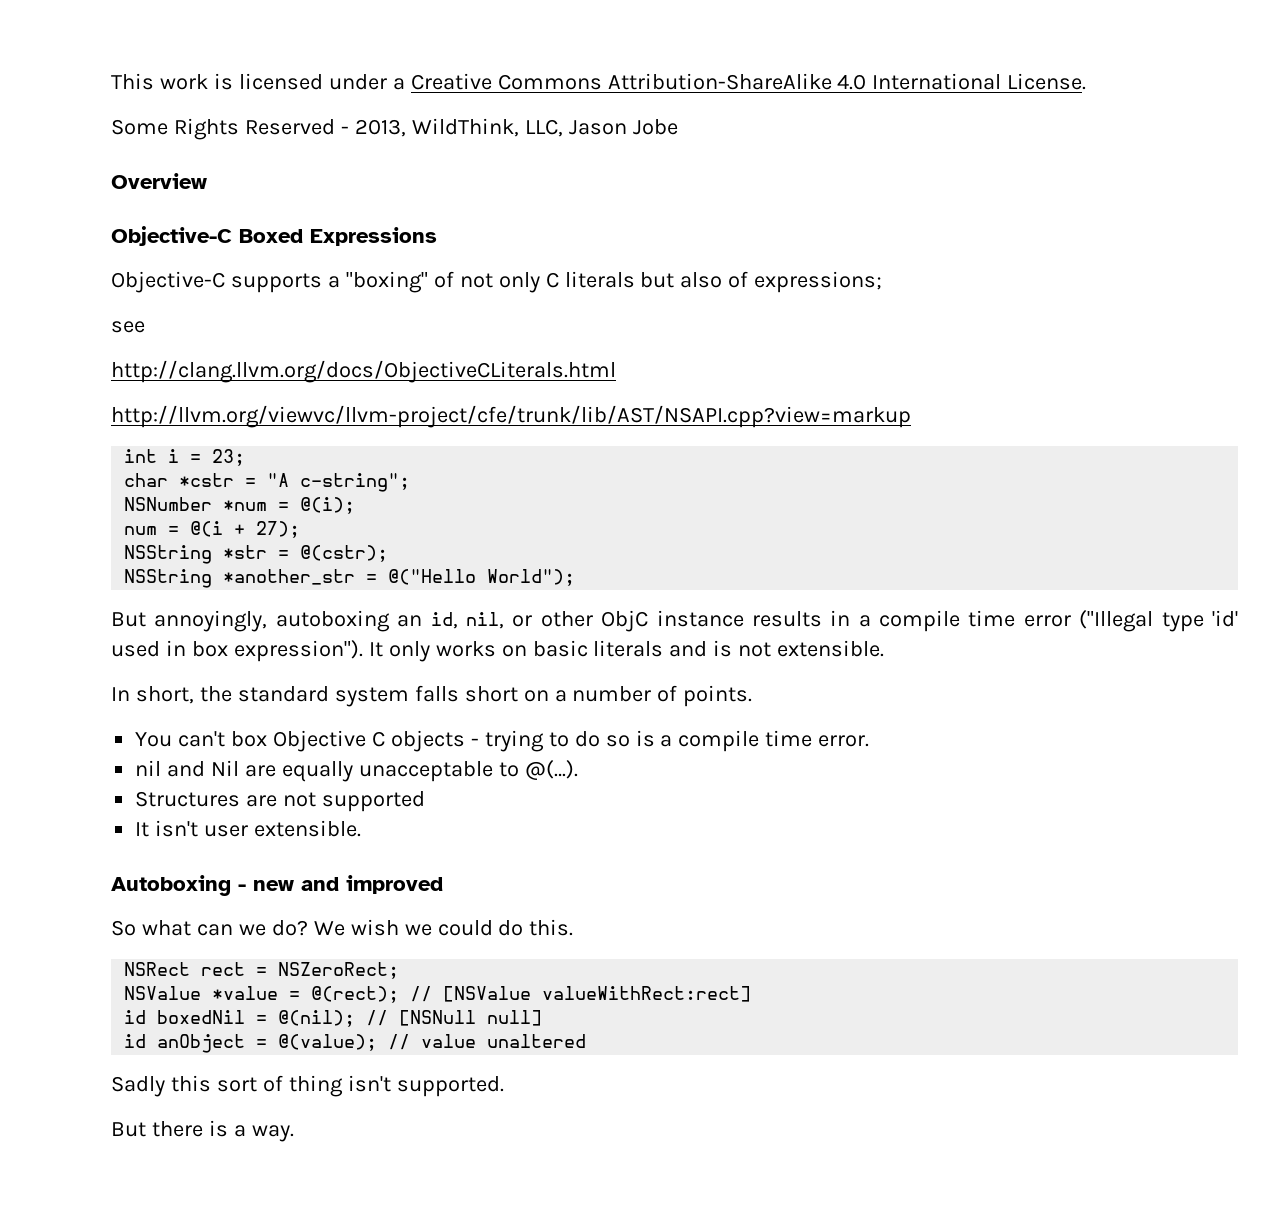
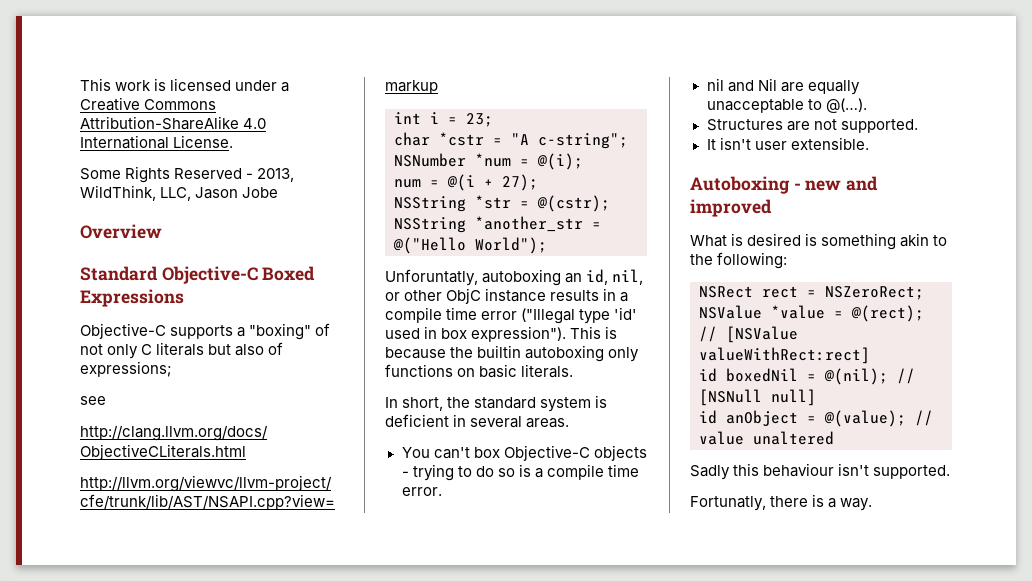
(207, 181) none -> [80,266,158,281] Standard
[111,610,268,632] But annoyingly, -> [385,269,478,286] Unforuntatly,
[368,640,885,662] It only works on basic literals and is not extensible. -> [570,326,618,339] [385,345,640,362] [385,364,574,378] This is because the builtin autoboxing only functions on basic literals.
[414,685,753,707] falls short on a number of points. -> [595,395,608,408] [385,414,570,428] is deficient in several areas.
[273,730,385,752] Objective C -> [503,445,590,461] Objective-C
[322,791,426,812] supported -> [840,119,918,133] supported.
[111,919,574,936] So what can we do? We wish we could do this. -> [690,233,948,250] [690,252,788,269] What is desired is something akin to the following:
[216,1075,343,1097] sort of thing -> [763,463,835,477] behaviour
[111,1122,146,1137] But -> [690,496,766,511] Fortunatly,

